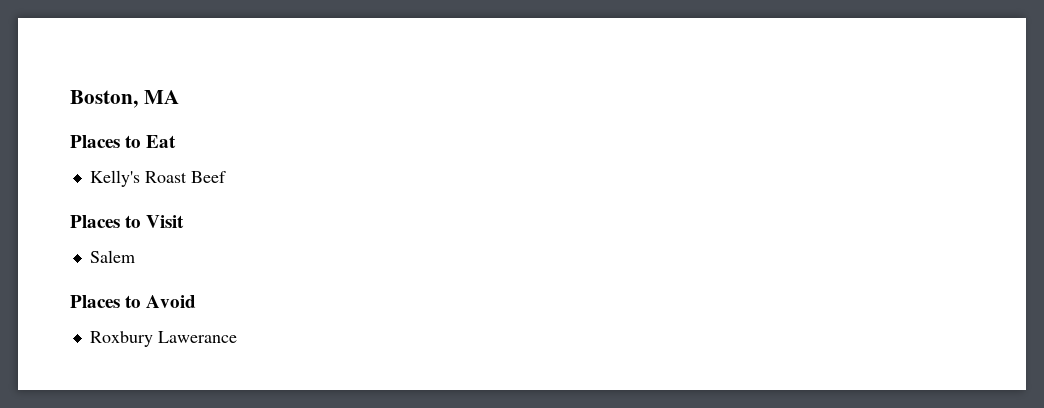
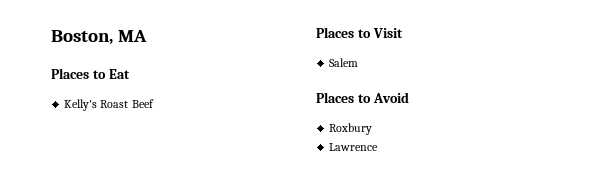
[157,331,237,343] Lawerance -> [329,143,379,151] // Lawrence

